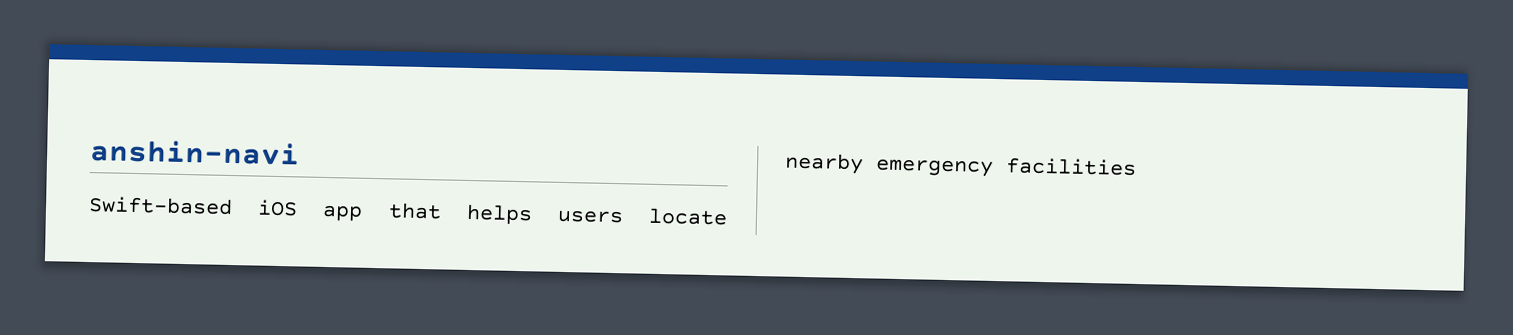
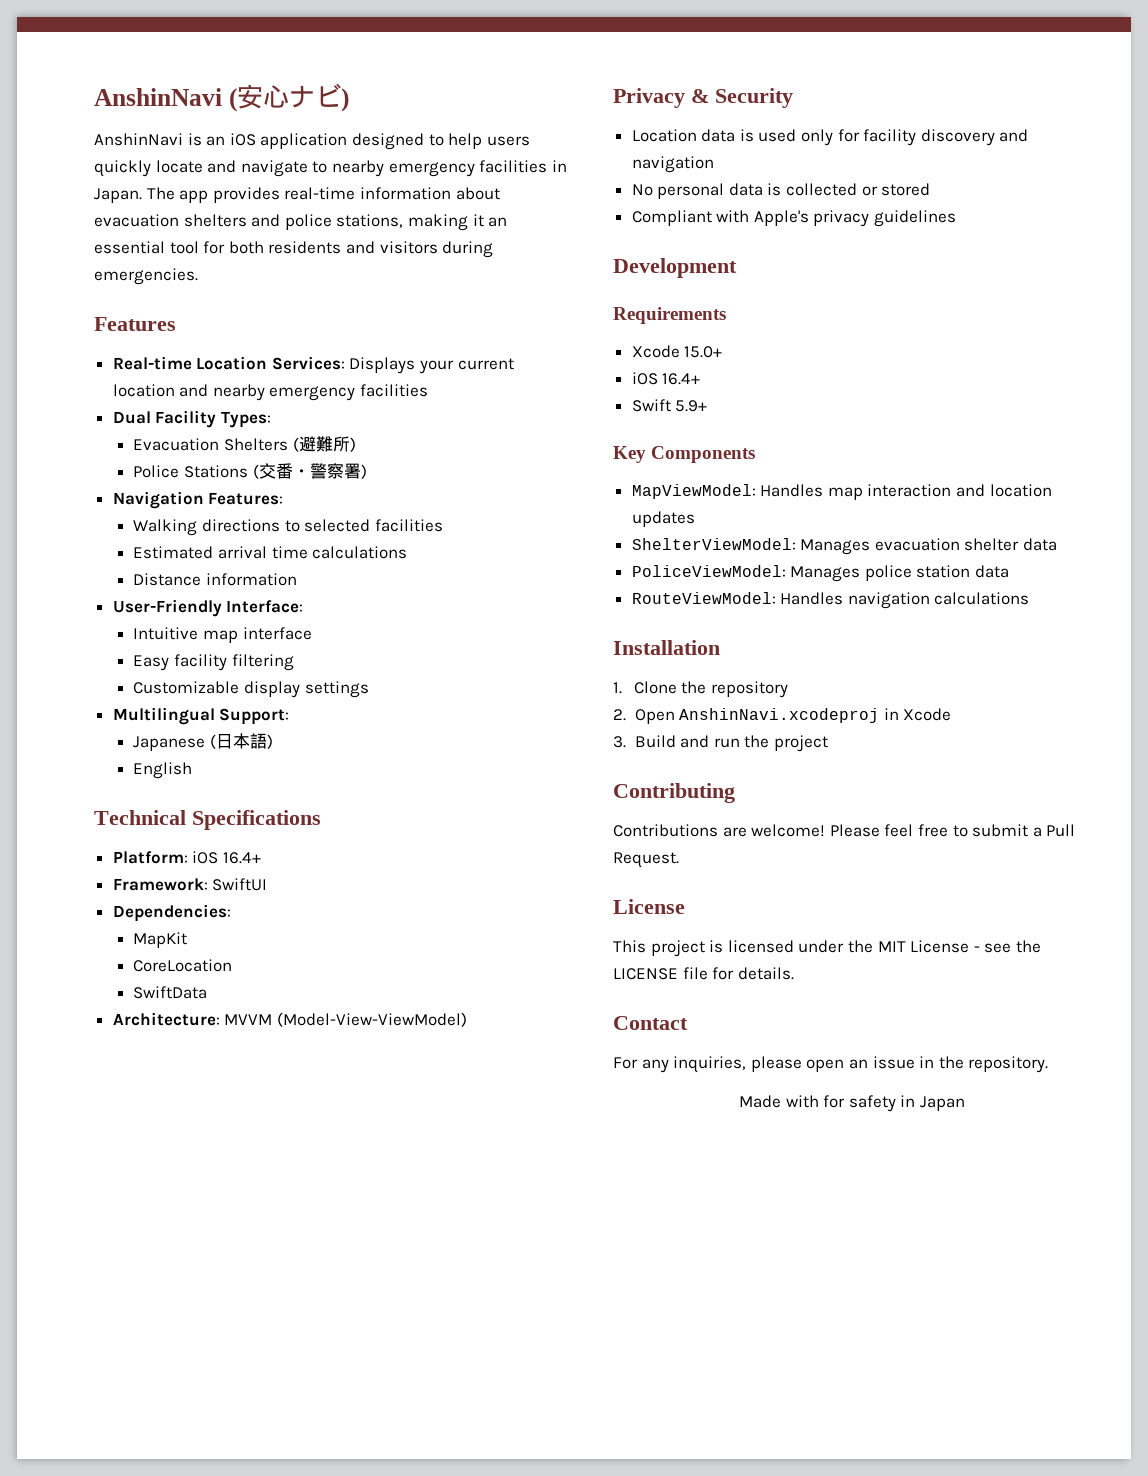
[89,139,300,166] [88,196,728,226] [784,152,1137,177] anshin-navi // Swift-based iOS app that helps users locate nearby emergency facilities -> [94,83,349,112] [94,133,530,150] [94,160,567,177] [94,187,500,203] [94,214,508,231] [94,241,494,258] [94,268,198,285] [94,317,176,331] [112,356,514,374] [112,384,429,401] [112,410,271,428] [133,436,356,452] [133,463,367,479] [112,491,284,509] [133,519,443,536] [133,546,408,559] [133,573,298,586] [112,599,304,617] [133,627,312,643] [133,654,294,671] [133,681,369,698] [112,707,290,725] [133,733,274,751] [133,762,193,779] [94,810,321,830] [112,851,261,864] [112,878,268,891] [112,904,231,922] [133,932,188,948] [133,959,233,972] [133,986,208,999] [112,1012,467,1027] [613,88,793,108] [631,129,1029,146] [631,156,714,173] [631,183,931,199] [631,210,957,227] [613,258,737,278] [613,307,726,324] [631,345,723,358] [631,372,701,385] [631,399,708,412] [613,446,756,463] [631,484,1052,500] [631,511,695,527] [631,538,1058,555] [631,565,1010,582] [631,592,1030,609] [613,640,720,655] [613,681,788,698] [613,708,952,724] [613,735,828,752] [613,783,735,803] [613,824,1076,837] [613,852,679,868] [613,899,685,914] [613,940,1041,957] [613,967,794,980] [613,1016,688,1030] [613,1056,1049,1073] [739,1095,965,1112] AnshinNavi (安心ナビ) // AnshinNavi is an iOS application designed to help users quickly locate and navigate to nearby emergency facilities in Japan. The app provides real-time information about evacuation shelters and police stations, making it an essential tool for both residents and visitors during emergencies. // Features // Real-time Location Services: Displays your current location and nearby emergency facilities // Dual Facility Types: // Evacuation Shelters (避難所) // Police Stations (交番・警察署) // Navigation Features: // Walking directions to selected facilities // Estimated arrival time calculations // Distance information // User-Friendly Interface: // Intuitive map interface // Easy facility filtering // Customizable display settings // Multilingual Support: // Japanese (日本語) // English // Technical Specifications // Platform: iOS 16.4+ // Framework: SwiftUI // Dependencies: // MapKit // CoreLocation // SwiftData // Architecture: MVVM (Model-View-ViewModel) // Privacy & Security // Location data is used only for facility discovery and navigation // No personal data is collected or stored // Compliant with Apple's privacy guidelines // Development // Requirements // Xcode 15.0+ // iOS 16.4+ // Swift 5.9+ // Key Components // MapViewModel: Handles map interaction and location updates // ShelterViewModel: Manages evacuation shelter data // PoliceViewModel: Manages police station data // RouteViewModel: Handles navigation calculations // Installation // 1. Clone the repository // 2. Open AnshinNavi.xcodeproj in Xcode // 3. Build and run the project // Contributing // Contributions are welcome! Please feel free to submit a Pull Request. // License // This project is licensed under the MIT License - see the LICENSE file for details. // Contact // For any inquiries, please open an issue in the repository. // Made with for safety in Japan

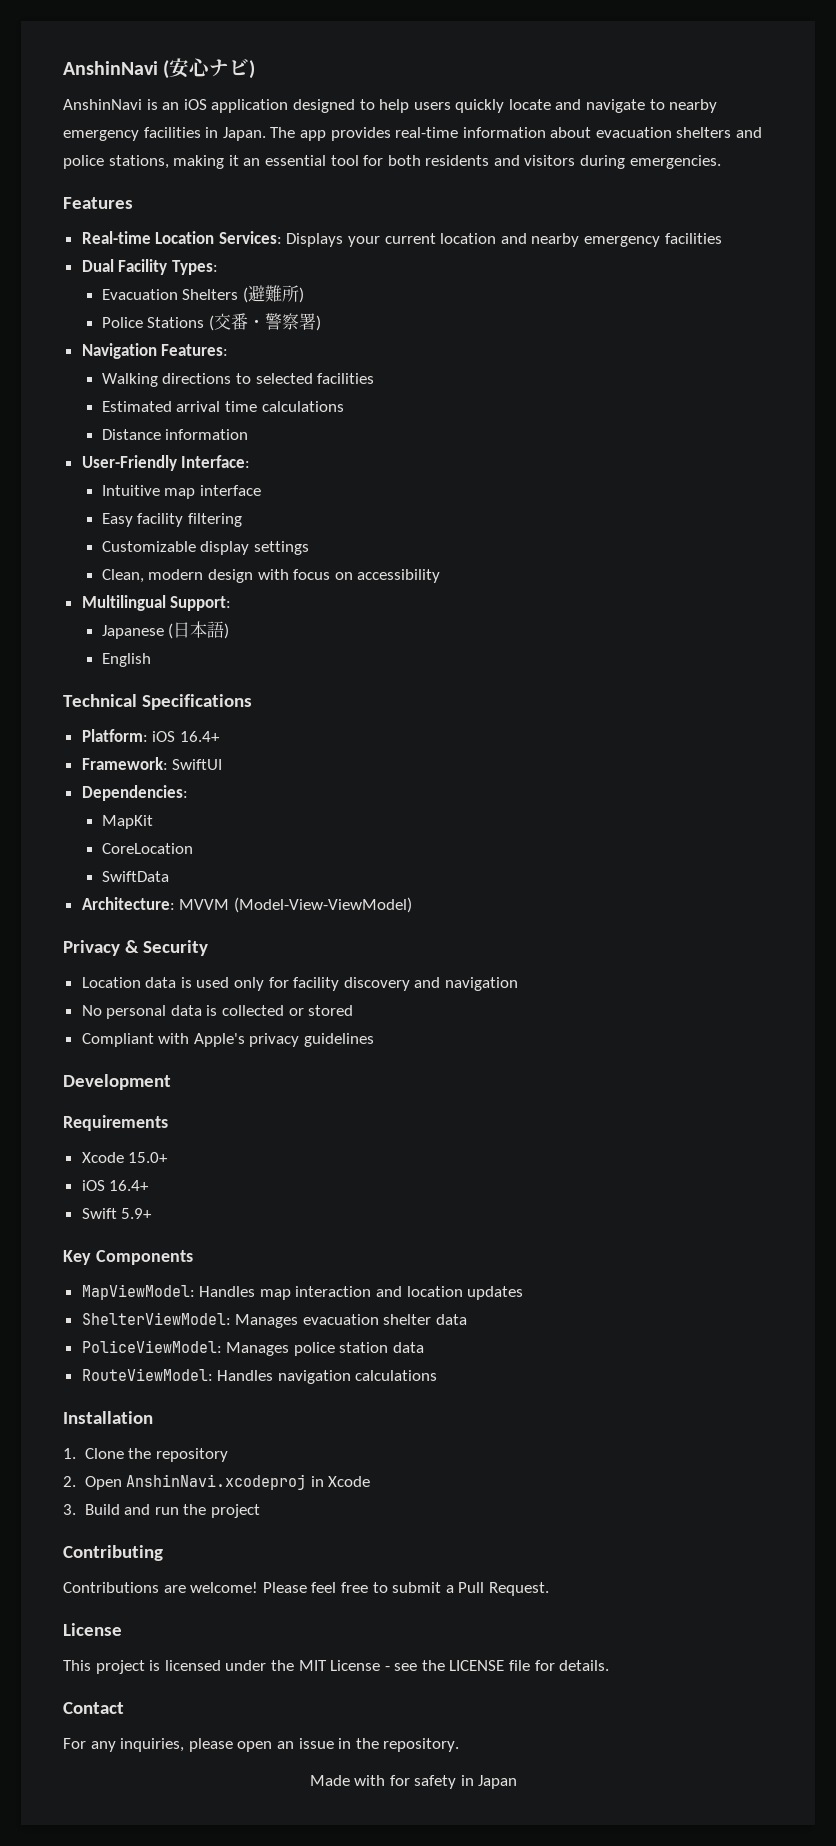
(369, 689) none -> [101,569,441,583] // Clean, modern design with focus on accessibility

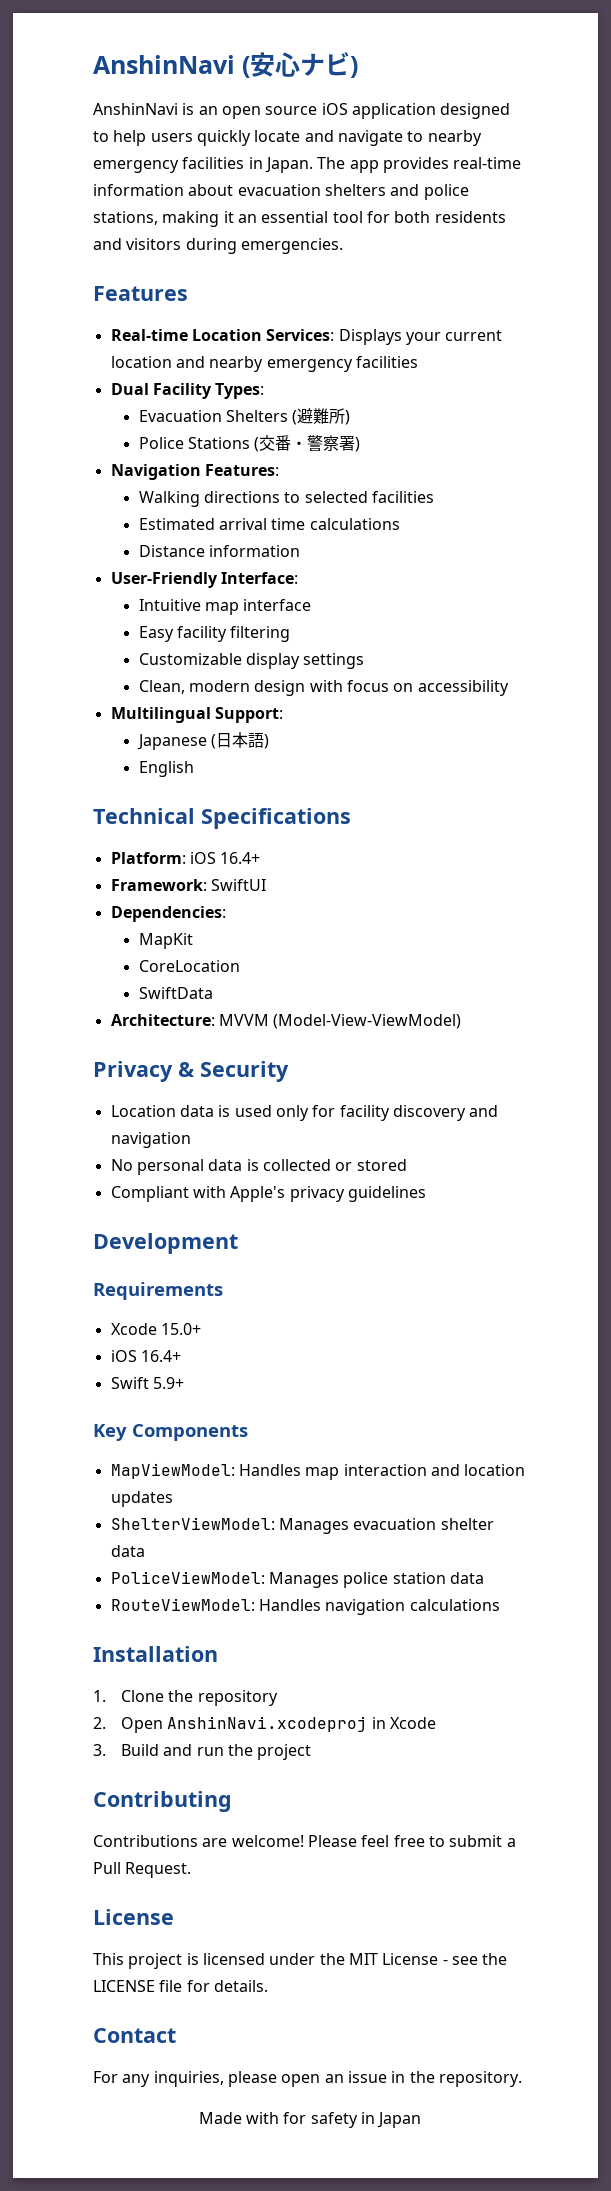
(180, 106) none -> [221,106,318,119] open source

